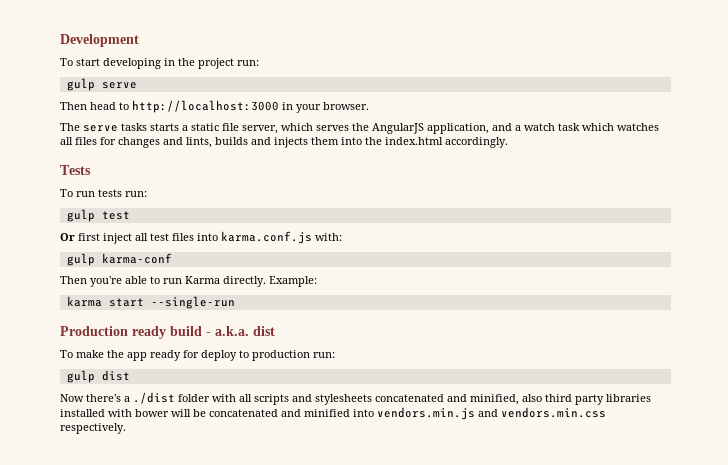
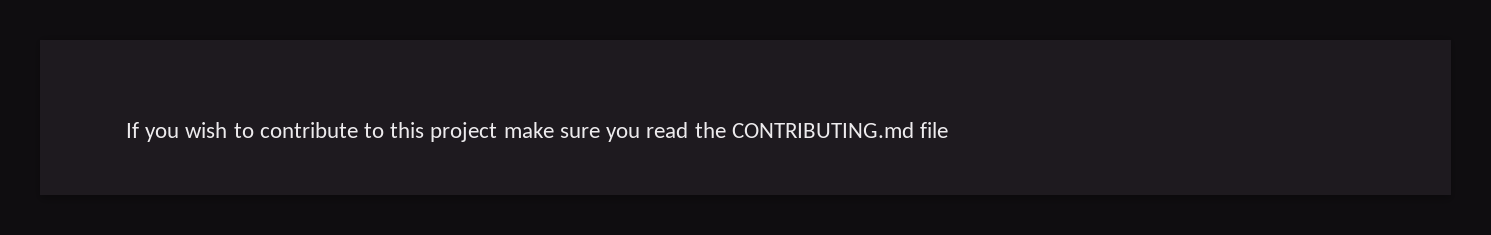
[60,34,139,47] [60,58,259,69] [66,78,137,91] [60,100,369,113] [60,123,659,134] [60,137,508,148] [60,165,91,175] [60,189,147,197] [66,209,130,222] [60,231,342,244] [66,253,172,266] [60,276,317,287] [66,296,235,309] [60,326,275,339] [60,350,335,361] [66,370,130,383] [60,392,651,405] [60,407,606,420] [60,423,126,434] Development // To start developing in the project run: // gulp serve // Then head to http://localhost:3000 in your browser. // The serve tasks starts a static file server, which serves the AngularJS application, and a watch task which watches all files for changes and lints, builds and injects them into the index.html accordingly. // Tests // To run tests run: // gulp test // Or first inject all test files into karma.conf.js with: // gulp karma-conf // Then you're able to run Karma directly. Example: // karma start --single-run // Production ready build - a.k.a. dist // To make the app ready for deploy to production run: // gulp dist // Now there's a ./dist folder with all scripts and stylesheets concatenated and minified, also third party libraries installed with bower will be concatenated and minified into vendors.min.js and vendors.min.css respectively. -> [126,122,948,142] If you wish to contribute to this project make sure you read the CONTRIBUTING.md file

